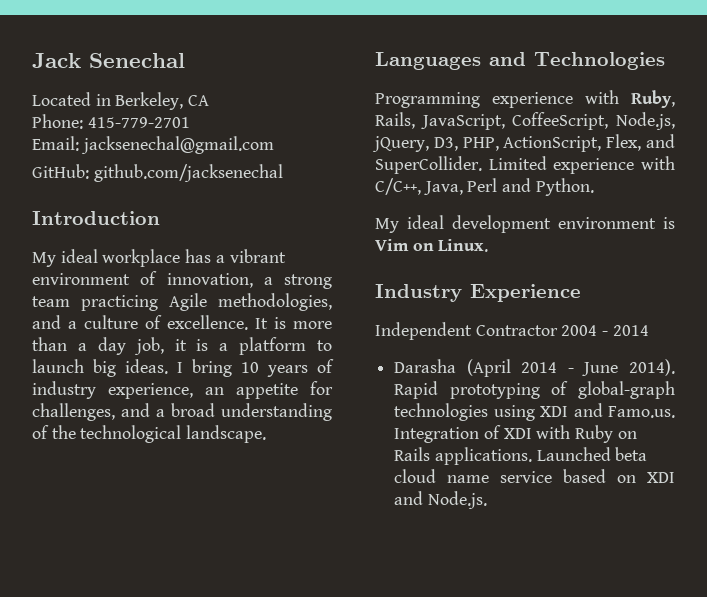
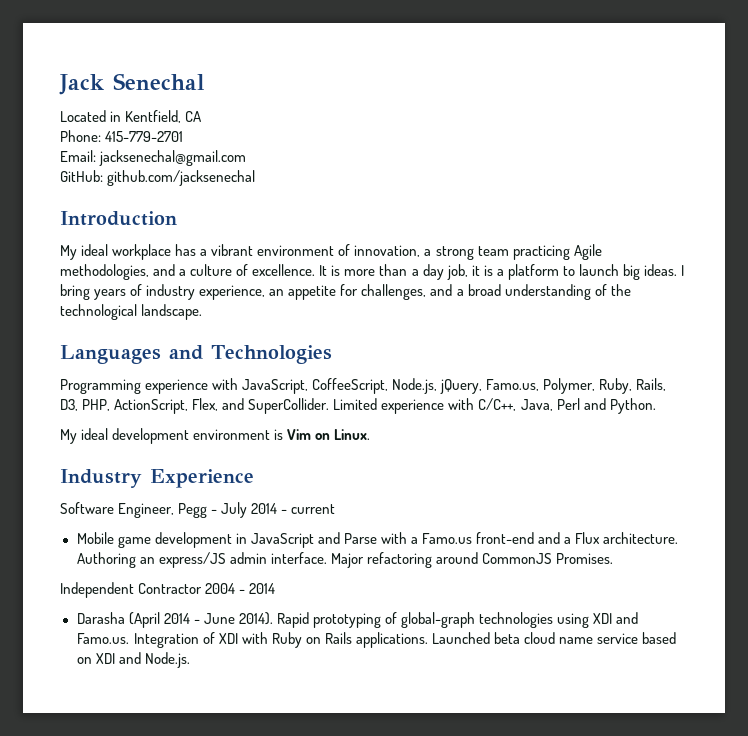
[115,92,184,110] Berkeley, -> [125,110,182,123] Kentfield,
[241,362,259,373] 10 -> (90, 292) none
[631,90,675,108] [375,112,415,129] Ruby, Rails, -> (239, 384) none
(429, 144) none -> [486,378,667,394] Famo.us, Polymer, Ruby, Rails,
(581, 293) none -> [60,502,336,518] [76,532,679,548] [76,552,613,568] // Software Engineer, Pegg - July 2014 - current // Mobile game development in JavaScript and Parse with a Famo.us front-end and a Flux architecture. Authoring an express/JS admin interface. Major refactoring around CommonJS Promises.

